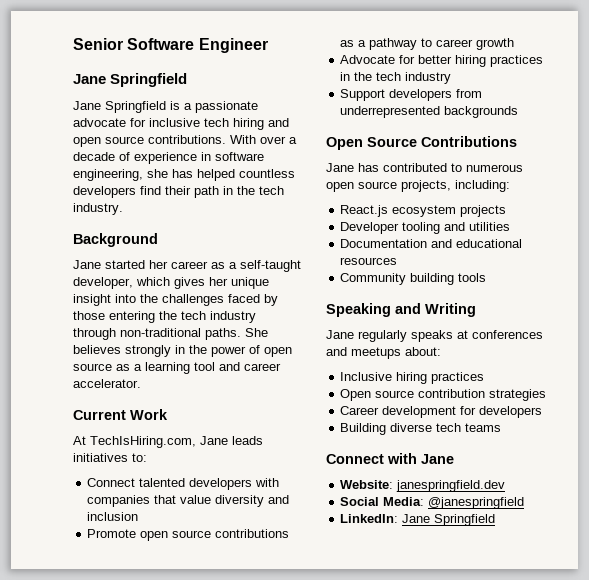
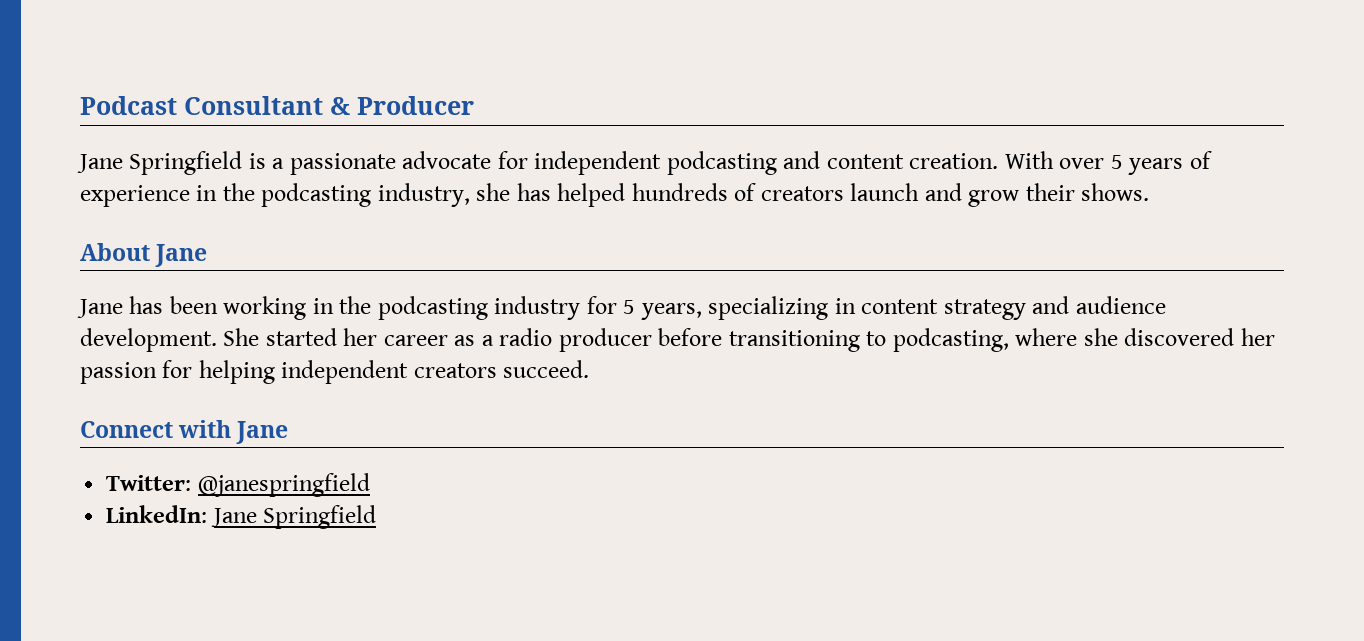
[73,38,268,53] [73,73,188,87] Senior Software Engineer // Jane Springfield -> [80,96,474,115] Podcast Consultant & Producer
[149,118,289,130] [73,135,297,147] [73,152,264,164] [73,169,295,181] [73,186,284,198] [73,203,123,215] [73,233,158,247] [73,260,101,269] inclusive tech hiring and open source contributions. With over a decade of experience in software engineering, she has helped countless developers find their path in the tech industry. // Background // Jane -> [534,151,1212,175] [80,183,1150,207] [80,243,208,267] [77,296,1166,320] [80,328,260,352] independent podcasting and content creation. With over 5 years of experience in the podcasting industry, she has helped hundreds of creators launch and grow their shows. // About Jane // Jane has been working in the podcasting industry for 5 years, specializing in content strategy and audience development. She
[240,260,301,272] [73,277,269,289] [73,294,278,306] [73,311,256,323] [73,328,268,340] [73,345,292,357] [73,362,281,374] [73,379,141,388] [73,409,168,420] [73,436,263,448] [73,453,147,462] [87,478,280,490] [87,495,290,507] [87,512,139,521] [87,529,290,541] [340,38,515,50] [340,55,544,67] [340,72,452,84] [340,89,483,101] [340,106,519,118] [326,136,517,150] [326,163,523,172] [326,180,510,192] [340,205,507,217] [340,222,511,234] [340,239,523,248] [340,257,398,265] [340,273,487,285] [326,303,476,317] [326,330,543,342] [326,347,441,359] [340,372,485,384] [340,389,547,401] [340,406,543,418] [340,423,502,435] self-taught developer, which gives her unique insight into the challenges faced by those entering the tech industry through non-traditional paths. She believes strongly in the power of open source as a learning tool and career accelerator. // Current Work // At TechIsHiring.com, Jane leads initiatives to: // Connect talented developers with companies that value diversity and inclusion // Promote open source contributions as a pathway to career growth // Advocate for better hiring practices in the tech industry // Support developers from underrepresented backgrounds // Open Source Contributions // Jane has contributed to numerous open source projects, including: // React.js ecosystem projects // Developer tooling and utilities // Documentation and educational resources // Community building tools // Speaking and Writing // Jane regularly speaks at conferences and meetups about: // Inclusive hiring practices // Open source contribution strategies // Career development for developers // Building diverse tech teams -> [499,328,1275,352] [80,360,590,384] radio producer before transitioning to podcasting, where she discovered her passion for helping independent creators succeed.
[340,480,506,492] [340,497,425,506] Website: janespringfield.dev // Social Media: -> [106,475,192,491] Twitter:

